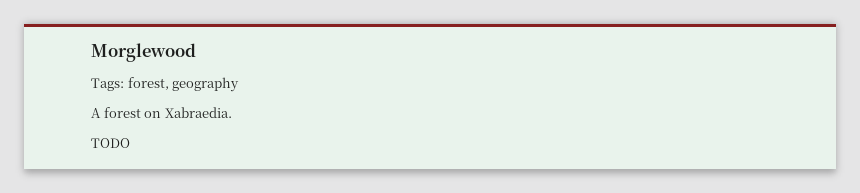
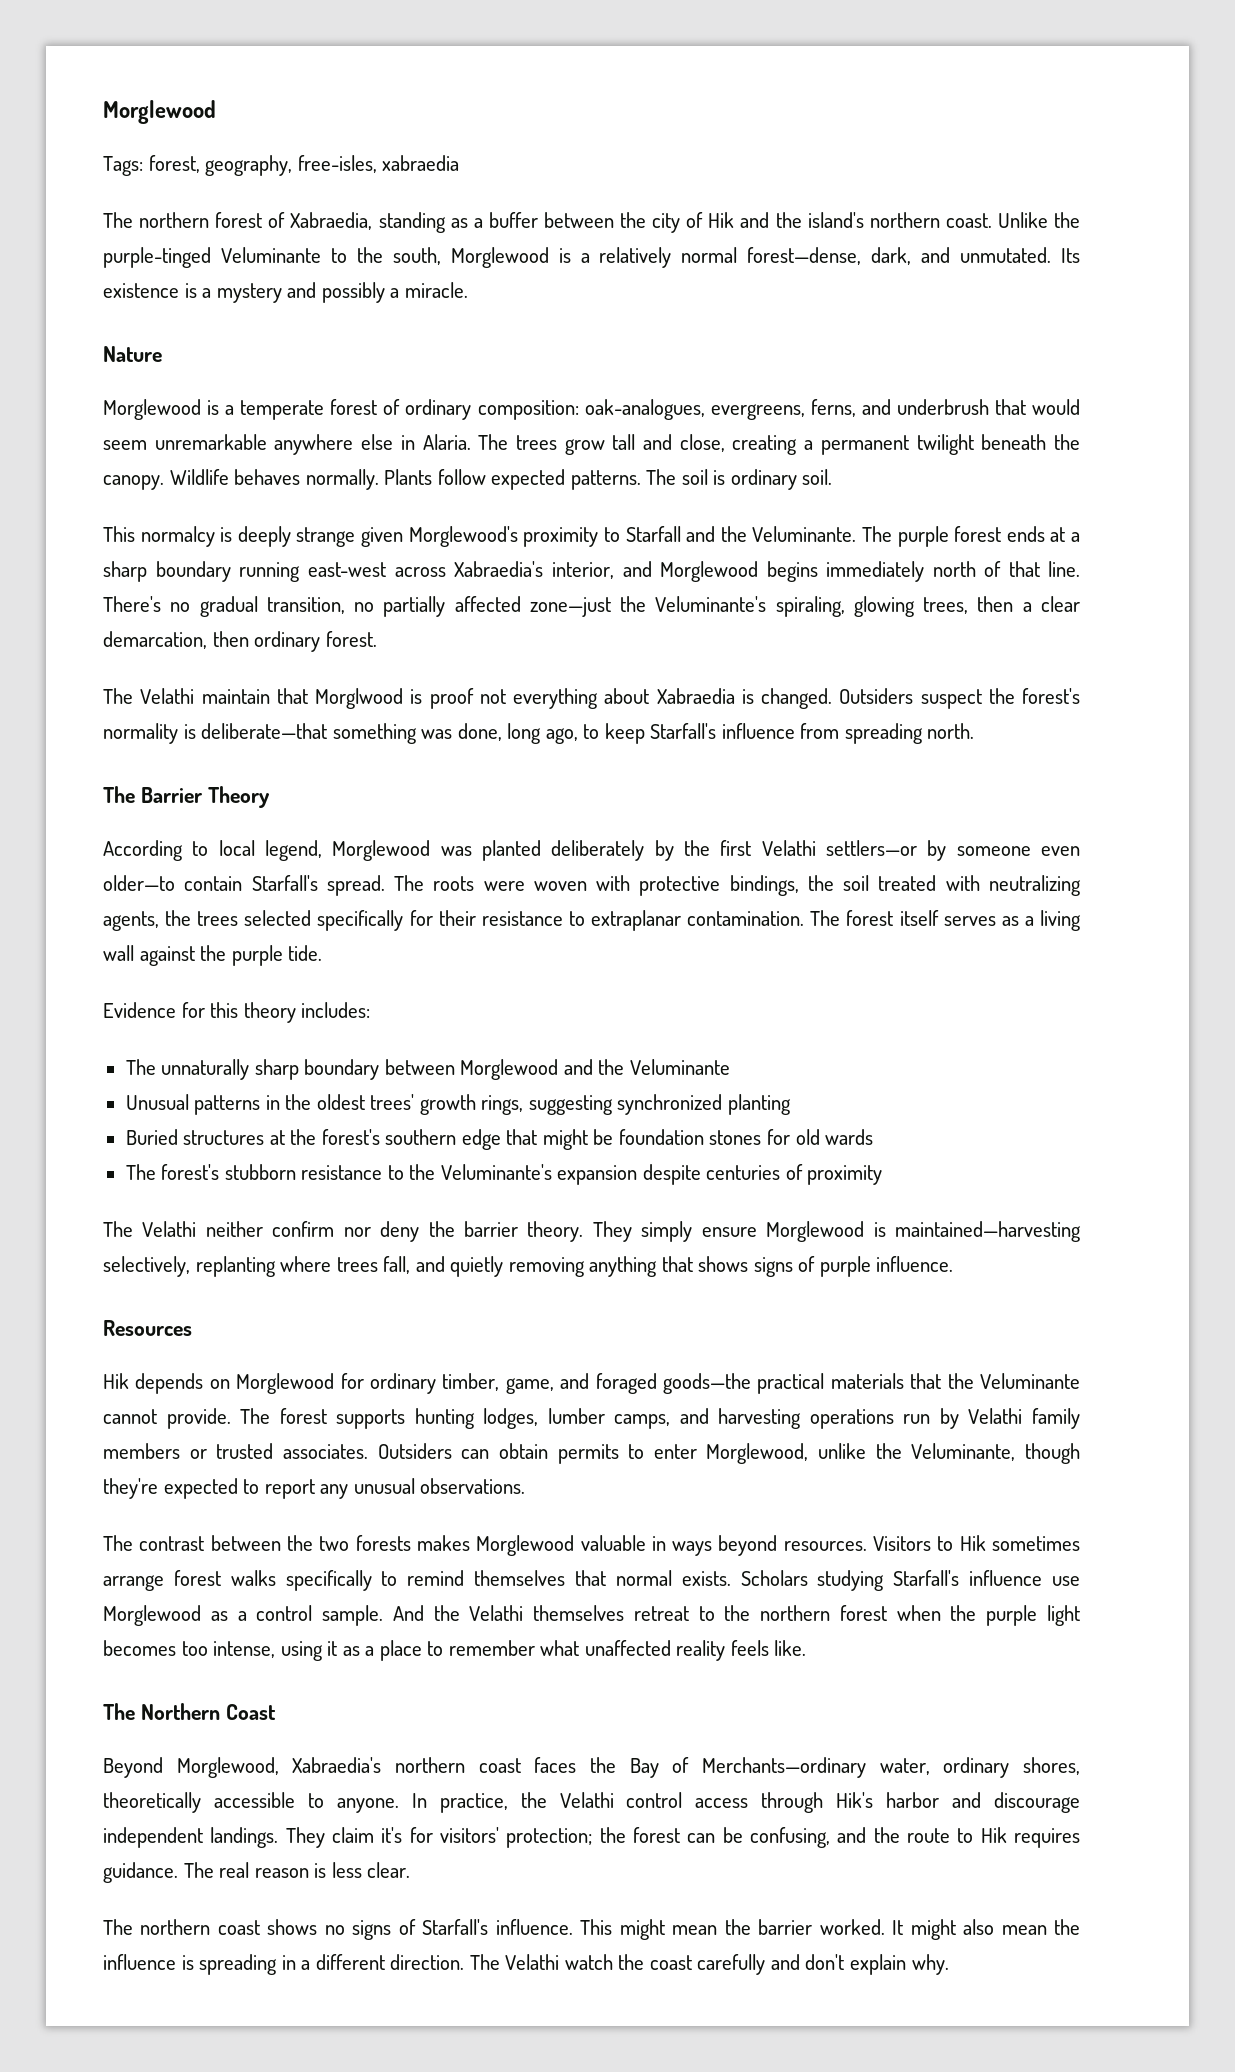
[172,77,240,92] [91,107,232,118] [91,138,130,148] geography // A forest on Xabraedia. // TODO -> [205,155,460,176] [103,212,1081,233] [103,247,1081,268] [103,282,468,303] [103,346,162,362] [103,399,1080,420] [103,434,1081,455] [103,469,833,490] [103,526,1080,547] [103,561,1080,582] [103,596,1080,617] [103,631,377,652] [103,688,1080,709] [103,723,975,744] [103,786,270,808] [103,840,1081,861] [103,875,1081,896] [103,910,1081,931] [103,945,323,966] [103,1002,371,1023] [125,1059,730,1080] [125,1094,791,1115] [125,1129,874,1150] [125,1164,883,1185] [103,1221,1081,1242] [103,1256,954,1277] [103,1320,192,1336] [103,1373,1080,1394] [103,1408,1080,1429] [103,1443,1080,1464] [103,1478,526,1499] [103,1535,1080,1556] [103,1570,1080,1591] [103,1605,1080,1626] [103,1640,807,1661] [103,1703,276,1720] [103,1757,1080,1778] [103,1792,1080,1813] [103,1827,1081,1848] [103,1862,411,1883] [103,1919,1081,1940] [103,1954,949,1975] geography, free-isles, xabraedia // The northern forest of Xabraedia, standing as a buffer between the city of Hik and the island's northern coast. Unlike the purple-tinged Veluminante to the south, Morglewood is a relatively normal forest—dense, dark, and unmutated. Its existence is a mystery and possibly a miracle. // Nature // Morglewood is a temperate forest of ordinary composition: oak-analogues, evergreens, ferns, and underbrush that would seem unremarkable anywhere else in Alaria. The trees grow tall and close, creating a permanent twilight beneath the canopy. Wildlife behaves normally. Plants follow expected patterns. The soil is ordinary soil. // This normalcy is deeply strange given Morglewood's proximity to Starfall and the Veluminante. The purple forest ends at a sharp boundary running east-west across Xabraedia's interior, and Morglewood begins immediately north of that line. There's no gradual transition, no partially affected zone—just the Veluminante's spiraling, glowing trees, then a clear demarcation, then ordinary forest. // The Velathi maintain that Morglwood is proof not everything about Xabraedia is changed. Outsiders suspect the forest's normality is deliberate—that something was done, long ago, to keep Starfall's influence from spreading north. // The Barrier Theory // According to local legend, Morglewood was planted deliberately by the first Velathi settlers—or by someone even older—to contain Starfall's spread. The roots were woven with protective bindings, the soil treated with neutralizing agents, the trees selected specifically for their resistance to extraplanar contamination. The forest itself serves as a living wall against the purple tide. // Evidence for this theory includes: // The unnaturally sharp boundary between Morglewood and the Veluminante // Unusual patterns in the oldest trees' growth rings, suggesting synchronized planting // Buried structures at the forest's southern edge that might be foundation stones for old wards // The forest's stubborn resistance to the Veluminante's expansion despite centuries of proximity // The Velathi neither confirm nor deny the barrier theory. They simply ensure Morglewood is maintained—harvesting selectively, replanting where trees fall, and quietly removing anything that shows signs of purple influence. // Resources // Hik depends on Morglewood for ordinary timber, game, and foraged goods—the practical materials that the Veluminante cannot provide. The forest supports hunting lodges, lumber camps, and harvesting operations run by Velathi family members or trusted associates. Outsiders can obtain permits to enter Morglewood, unlike the Veluminante, though they're expected to report any unusual observations. // The contrast between the two forests makes Morglewood valuable in ways beyond resources. Visitors to Hik sometimes arrange forest walks specifically to remind themselves that normal exists. Scholars studying Starfall's influence use Morglewood as a control sample. And the Velathi themselves retreat to the northern forest when the purple light becomes too intense, using it as a place to remember what unaffected reality feels like. // The Northern Coast // Beyond Morglewood, Xabraedia's northern coast faces the Bay of Merchants—ordinary water, ordinary shores, theoretically accessible to anyone. In practice, the Velathi control access through Hik's harbor and discourage independent landings. They claim it's for visitors' protection; the forest can be confusing, and the route to Hik requires guidance. The real reason is less clear. // The northern coast shows no signs of Starfall's influence. This might mean the barrier worked. It might also mean the influence is spreading in a different direction. The Velathi watch the coast carefully and don't explain why.

